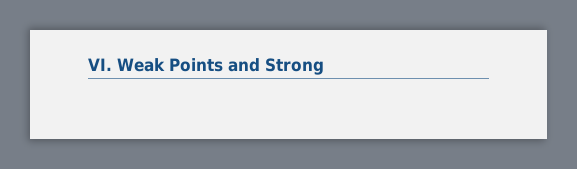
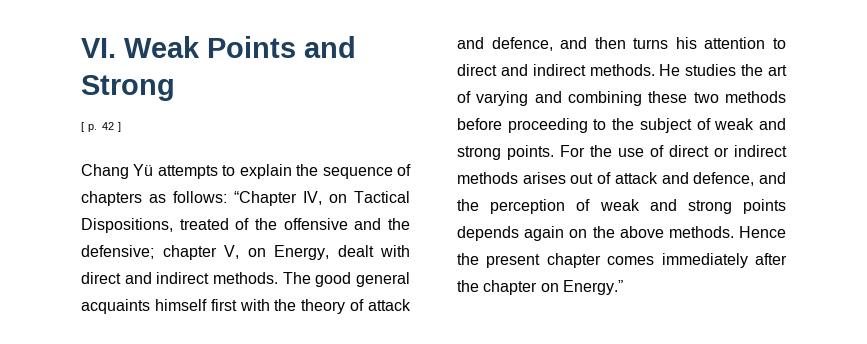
(324, 66) none -> [81,122,121,132] [81,164,411,179] [81,191,410,206] [81,218,410,233] [81,245,410,260] [81,272,410,287] [81,299,411,314] [457,37,786,51] [457,64,787,76] [457,91,786,106] [457,118,786,133] [457,145,787,160] [457,172,786,186] [457,199,786,214] [457,226,786,241] [457,253,787,268] [457,280,623,295] // [ p. 42 ] // Chang Yü attempts to explain the sequence of chapters as follows: “Chapter IV, on Tactical Dispositions, treated of the offensive and the defensive; chapter V, on Energy, dealt with direct and indirect methods. The good general acquaints himself first with the theory of attack and defence, and then turns his attention to direct and indirect methods. He studies the art of varying and combining these two methods before proceeding to the subject of weak and strong points. For the use of direct or indirect methods arises out of attack and defence, and the perception of weak and strong points depends again on the above methods. Hence the present chapter comes immediately after the chapter on Energy.”

